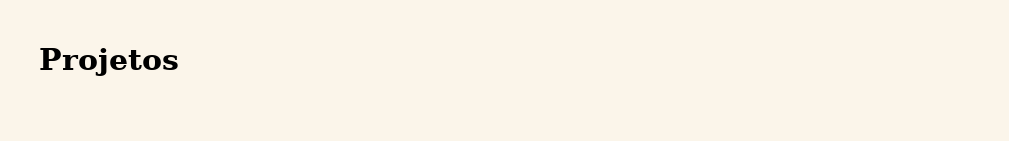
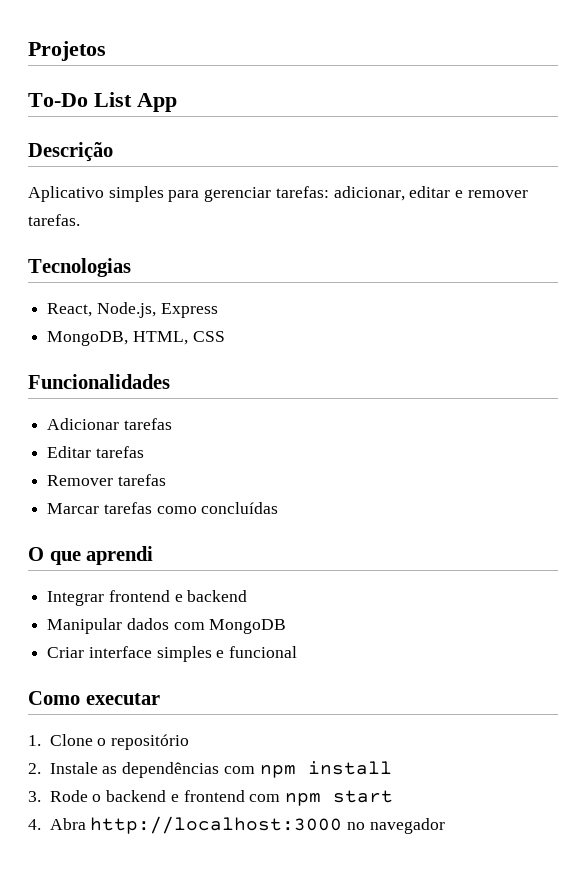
(179, 62) none -> [28,92,177,112] [28,142,113,162] [28,186,528,202] [28,214,80,226] [28,258,131,277] [47,302,218,318] [47,331,225,346] [28,374,170,389] [47,418,172,430] [47,446,144,458] [47,474,166,486] [47,502,279,514] [28,546,154,565] [47,590,248,606] [47,618,287,634] [47,646,298,662] [28,691,160,705] [28,734,190,750] [28,761,392,778] [28,790,394,806] [28,816,445,834] // To-Do List App // Descrição // Aplicativo simples para gerenciar tarefas: adicionar, editar e remover tarefas. // Tecnologias // React, Node.js, Express // MongoDB, HTML, CSS // Funcionalidades // Adicionar tarefas // Editar tarefas // Remover tarefas // Marcar tarefas como concluídas // O que aprendi // Integrar frontend e backend // Manipular dados com MongoDB // Criar interface simples e funcional // Como executar // 1. Clone o repositório // 2. Instale as dependências com npm install // 3. Rode o backend e frontend com npm start // 4. Abra http://localhost:3000 no navegador

